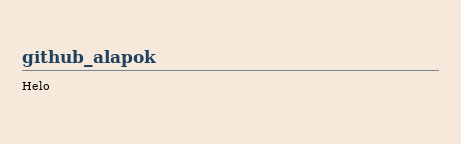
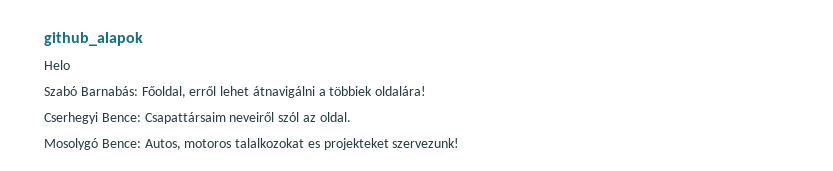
(50, 85) none -> [44,86,427,98] [44,112,351,124] [44,138,460,150] // Szabó Barnabás: Főoldal, erről lehet átnavigálni a többiek oldalára! // Cserhegyi Bence: Csapattársaim neveiről szól az oldal. // Mosolygó Bence: Autos, motoros talalkozokat es projekteket szervezunk!

